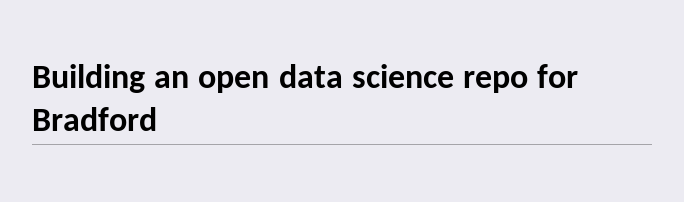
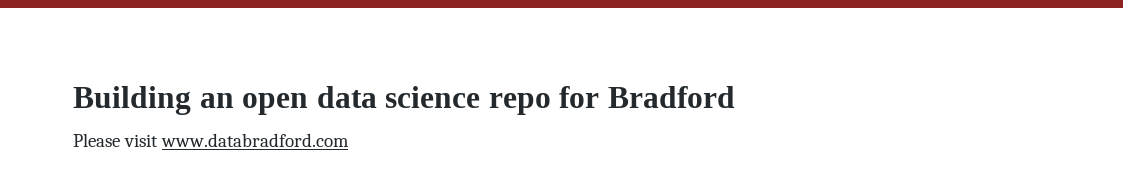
(157, 119) none -> [73,133,350,147] // Please visit www.databradford.com

